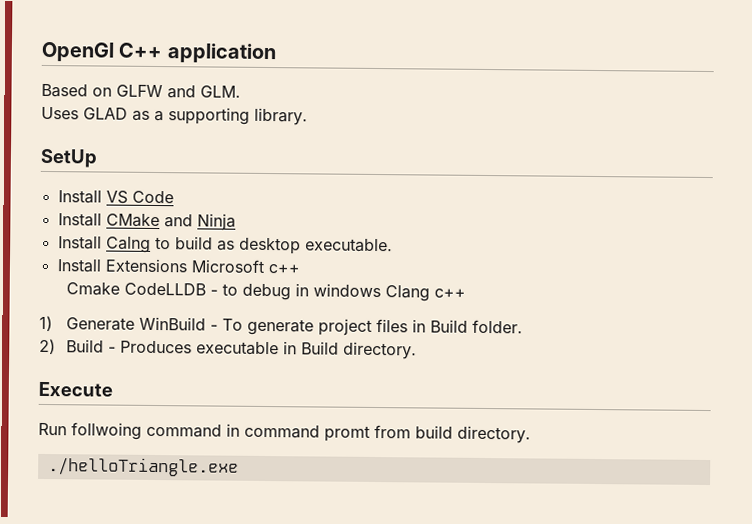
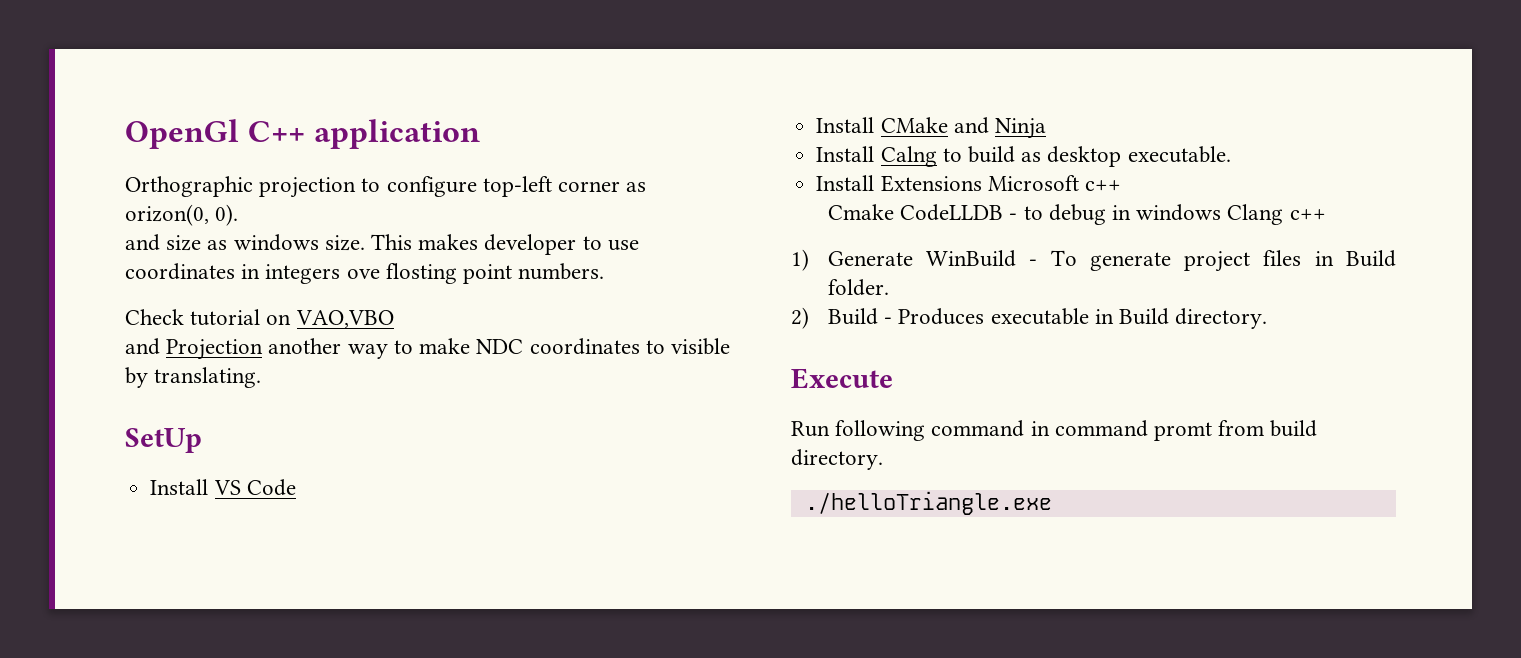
[41,83,241,99] [41,106,308,126] Based on GLFW and GLM. // Uses GLAD as a supporting library. -> [125,176,647,198] [125,204,239,226] [125,234,639,255] [125,263,605,284] [125,309,394,328] [125,338,730,360] [125,367,262,388] Orthographic projection to configure top-left corner as orizon(0, 0). // and size as windows size. This makes developer to use coordinates in integers ove flosting point numbers. // Check tutorial on VAO,VBO // and Projection another way to make NDC coordinates to visible by translating.
[71,422,142,440] follwoing -> [835,420,926,441] following

